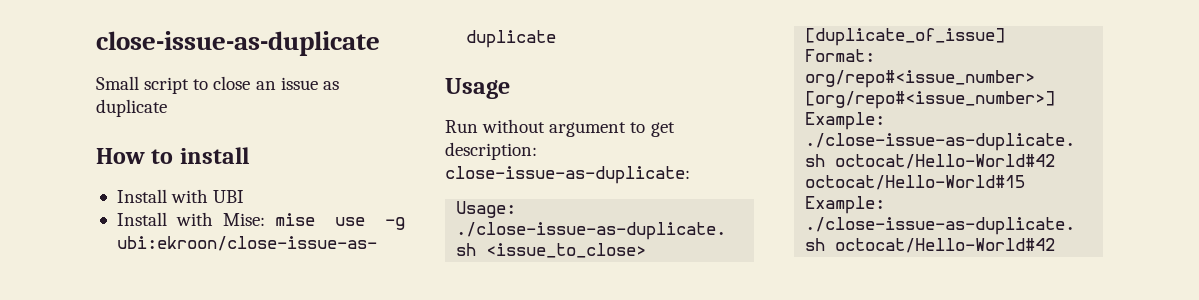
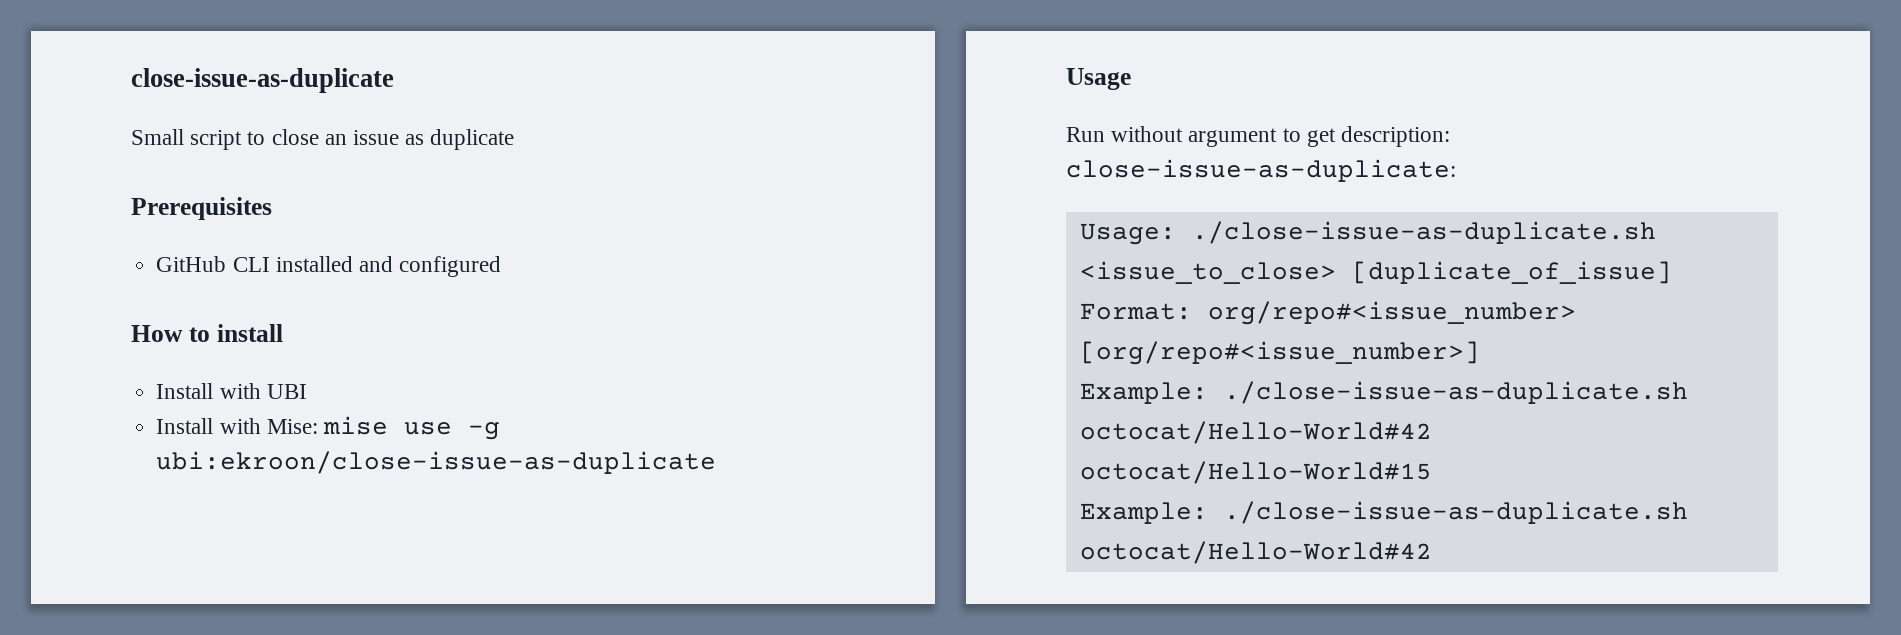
(167, 108) none -> [131,197,272,220] [156,256,502,277] // Prerequisites // GitHub CLI installed and configured

